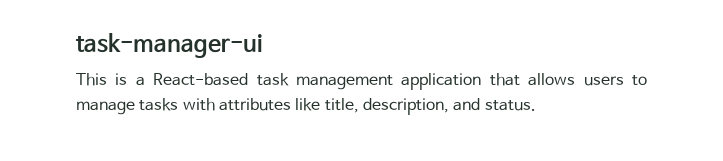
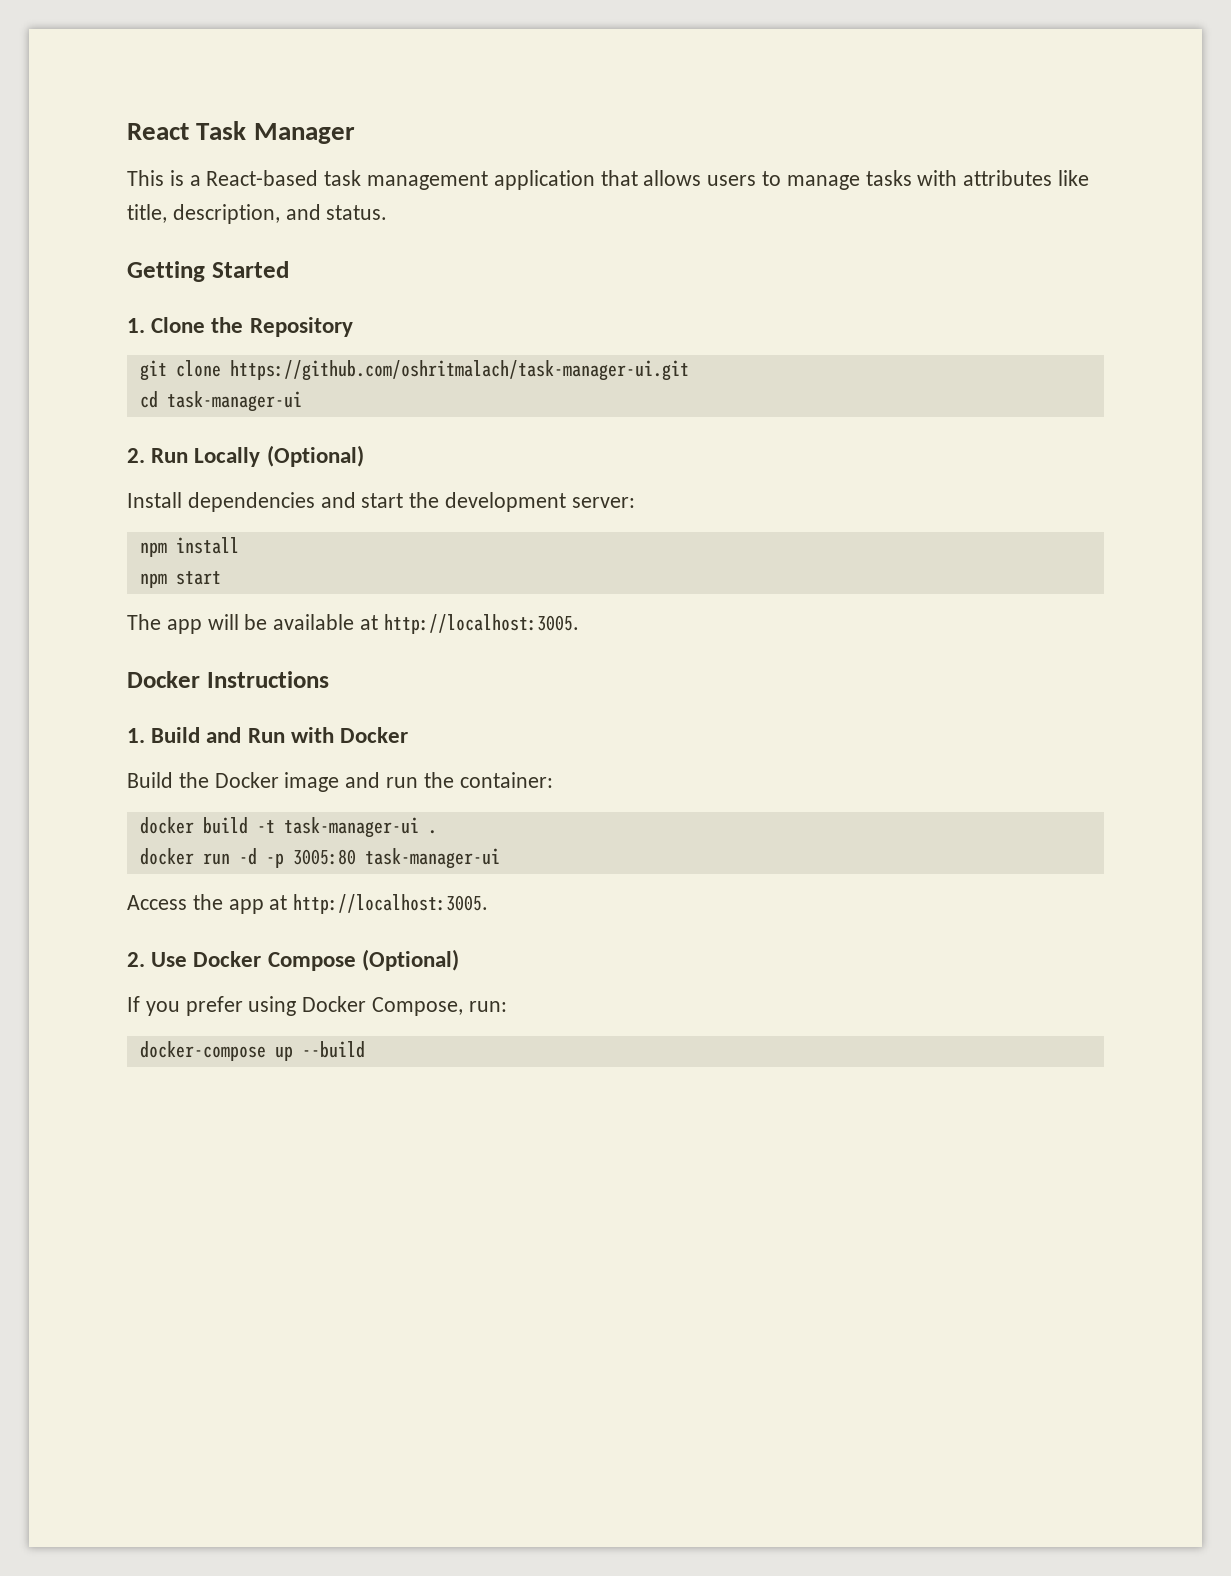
[76,33,263,58] task-manager-ui -> [127,121,355,144] React Task Manager
(536, 105) none -> [127,261,289,282] [127,317,353,337] [139,360,689,381] [139,391,302,412] [127,445,364,467] [127,492,635,512] [139,537,239,557] [139,571,221,588] [127,614,579,634] [127,671,329,688] [127,727,409,743] [127,772,553,792] [139,817,437,838] [139,848,500,869] [127,894,489,914] [127,949,459,971] [127,996,507,1016] [139,1041,365,1061] // Getting Started // 1. Clone the Repository // git clone https://github.com/oshritmalach/task-manager-ui.git // cd task-manager-ui // 2. Run Locally (Optional) // Install dependencies and start the development server: // npm install // npm start // The app will be available at http://localhost:3005. // Docker Instructions // 1. Build and Run with Docker // Build the Docker image and run the container: // docker build -t task-manager-ui . // docker run -d -p 3005:80 task-manager-ui // Access the app at http://localhost:3005. // 2. Use Docker Compose (Optional) // If you prefer using Docker Compose, run: // docker-compose up --build

